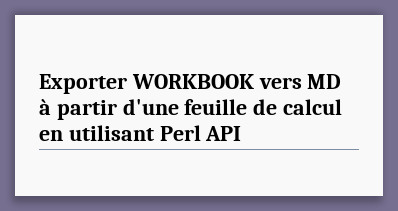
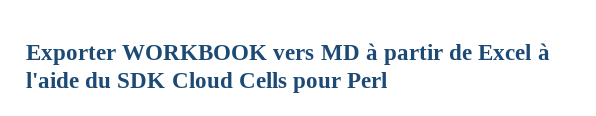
[122,99,343,115] [39,125,242,141] d'une feuille de calcul en utilisant Perl API -> [449,43,550,60] [26,72,388,93] de Excel à l'aide du SDK Cloud Cells pour Perl

